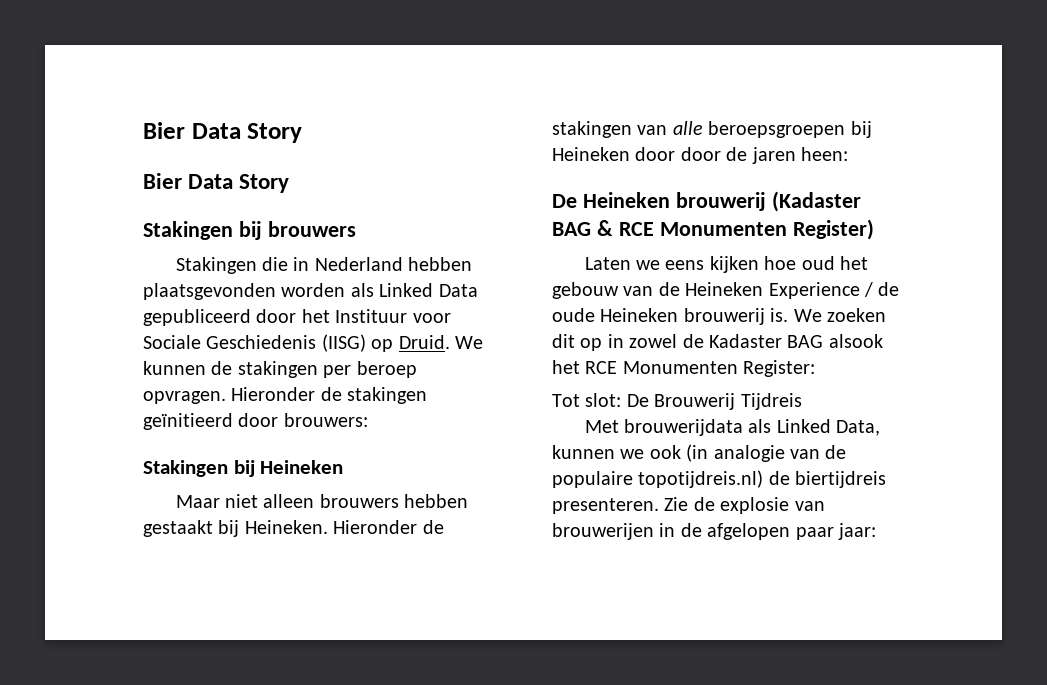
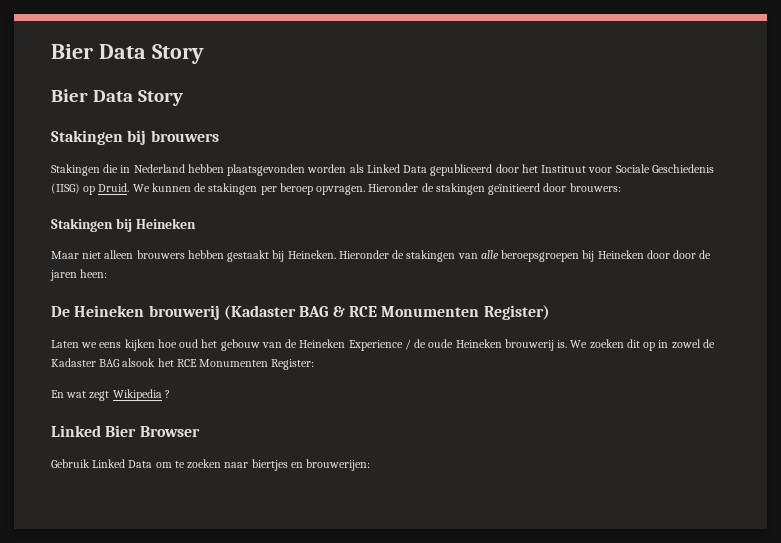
[335,309,408,323] Instituur -> [541,165,587,173] Instituut
[552,393,802,410] [584,419,881,436] [552,444,847,462] [552,470,887,488] [552,497,825,514] [552,523,876,540] Tot slot: De Brouwerij Tijdreis // Met brouwerijdata als Linked Data, kunnen we ook (in analogie van de populaire topotijdreis.nl) de biertijdreis presenteren. Zie de explosie van brouwerijen in de afgelopen paar jaar: -> [51,389,170,401] [51,425,200,437] [51,459,371,471] En wat zegt Wikipedia ? // Linked Bier Browser // Gebruik Linked Data om te zoeken naar biertjes en brouwerijen:

